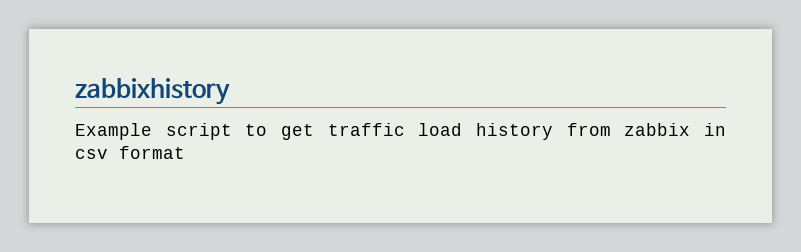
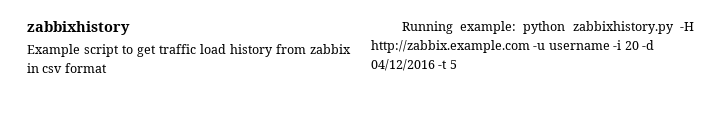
(185, 152) none -> [401,21,694,34] [371,40,654,53] [371,59,457,71] // Running example: python zabbixhistory.py -H http://zabbix.example.com -u username -i 20 -d 04/12/2016 -t 5

